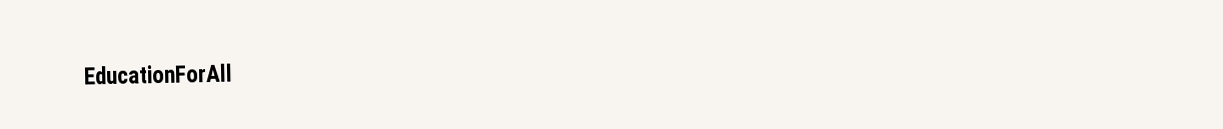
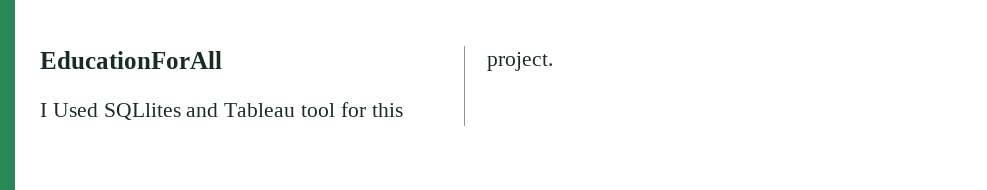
(233, 74) none -> [40,102,403,120] [487,52,553,71] // I Used SQLlites and Tableau tool for this project.

